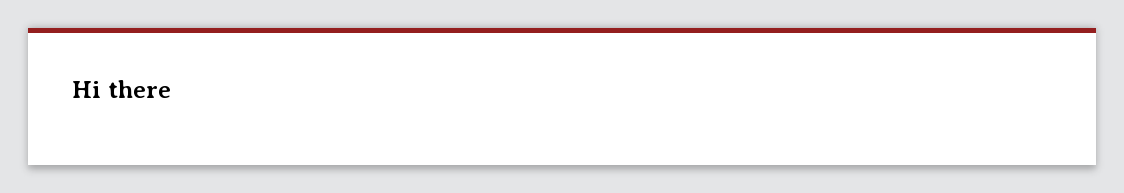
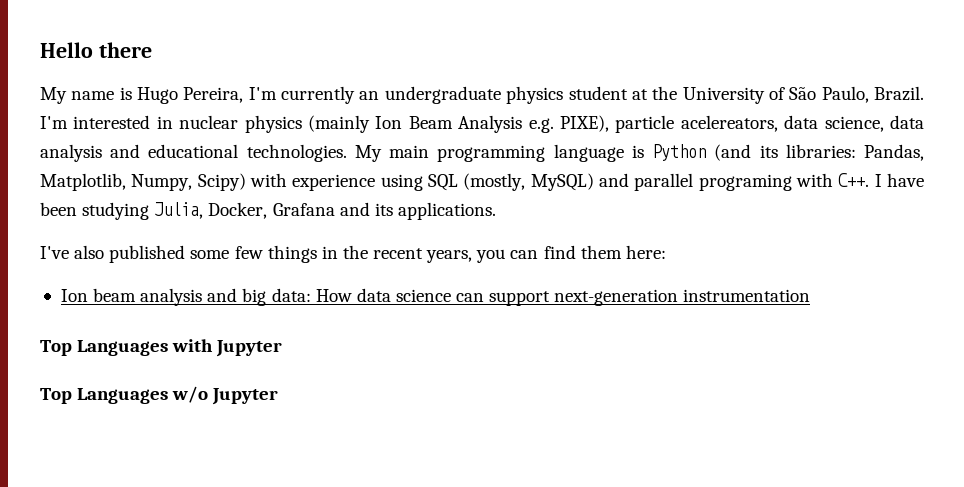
[72,81,101,98] Hi -> [40,42,93,58] Hello
(171, 89) none -> [40,86,925,104] [40,115,924,133] [40,144,925,162] [40,173,925,191] [40,202,496,220] [40,245,666,263] [60,288,811,306] [40,339,283,357] [40,386,279,405] // My name is Hugo Pereira, I'm currently an undergraduate physics student at the University of São Paulo, Brazil. I'm interested in nuclear physics (mainly Ion Beam Analysis e.g. PIXE), particle acelereators, data science, data analysis and educational technologies. My main programming language is Python (and its libraries: Pandas, Matplotlib, Numpy, Scipy) with experience using SQL (mostly, MySQL) and parallel programing with C++. I have been studying Julia, Docker, Grafana and its applications. // I've also published some few things in the recent years, you can find them here: // Ion beam analysis and big data: How data science can support next-generation instrumentation // Top Languages with Jupyter // Top Languages w/o Jupyter

